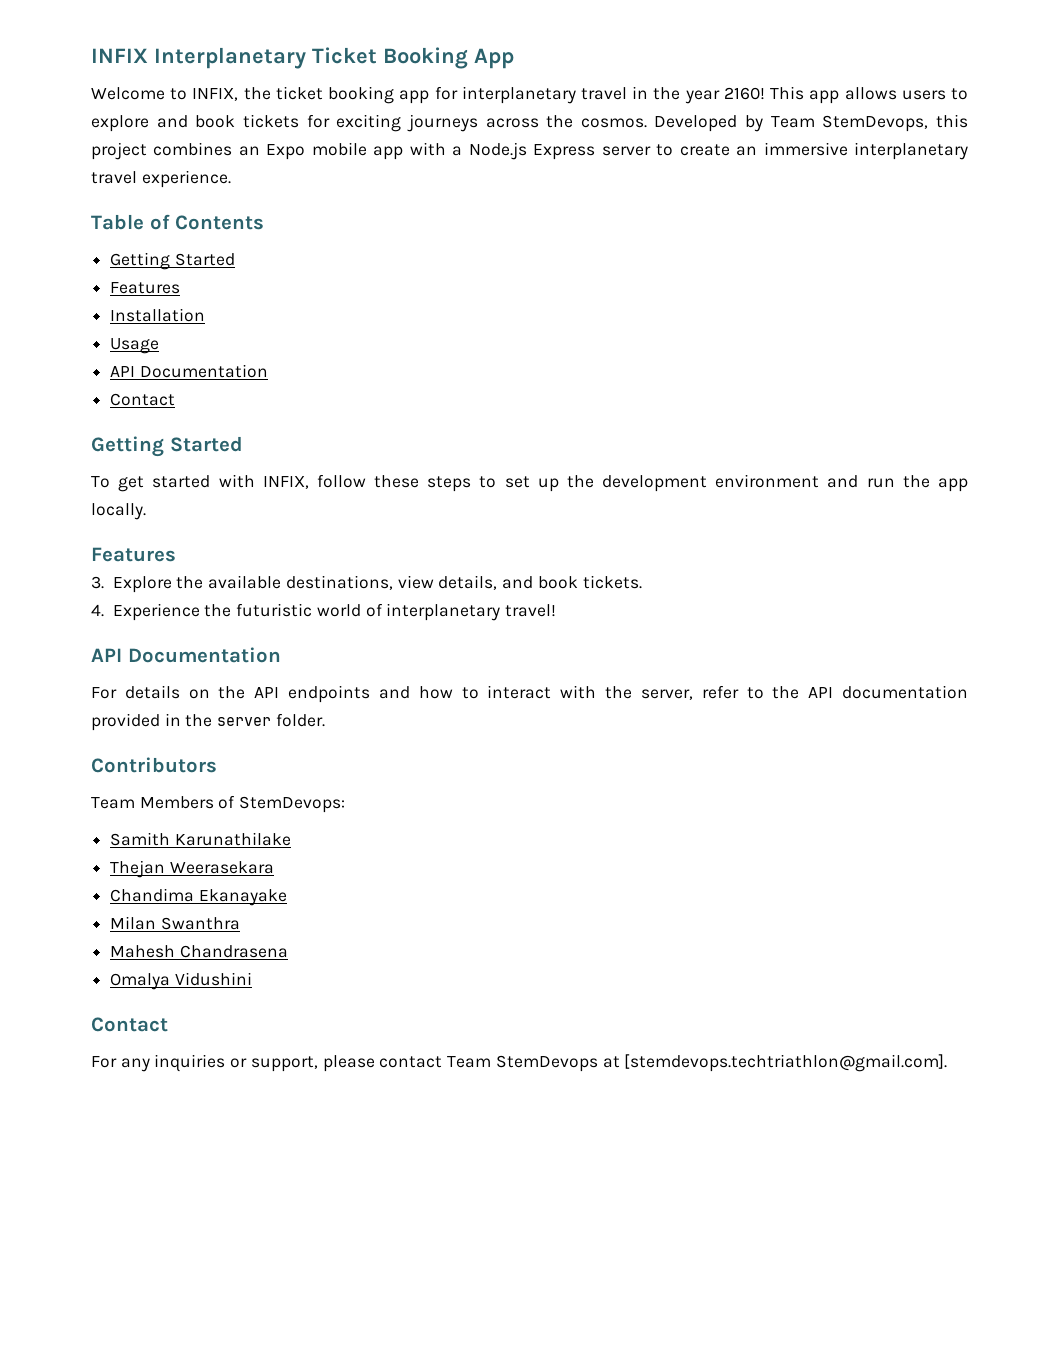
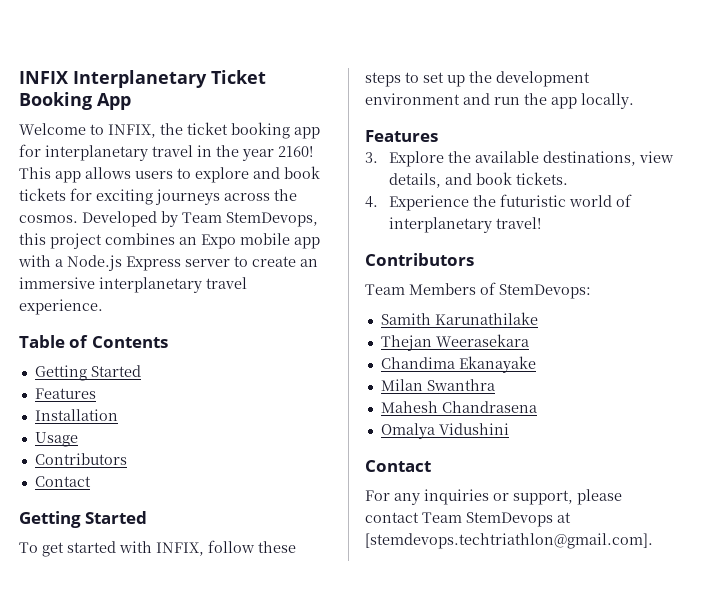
[110,364,268,378] API Documentation -> [34,453,127,465] Contributors
[91,647,281,663] [91,685,969,703] [91,713,325,731] // API Documentation // For details on the API endpoints and how to interact with the server, refer to the API documentation provided in the server folder. -> (541, 223) none

